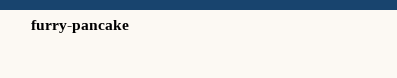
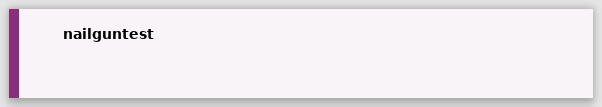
[31,20,129,33] furry-pancake -> [63,28,154,42] nailguntest

